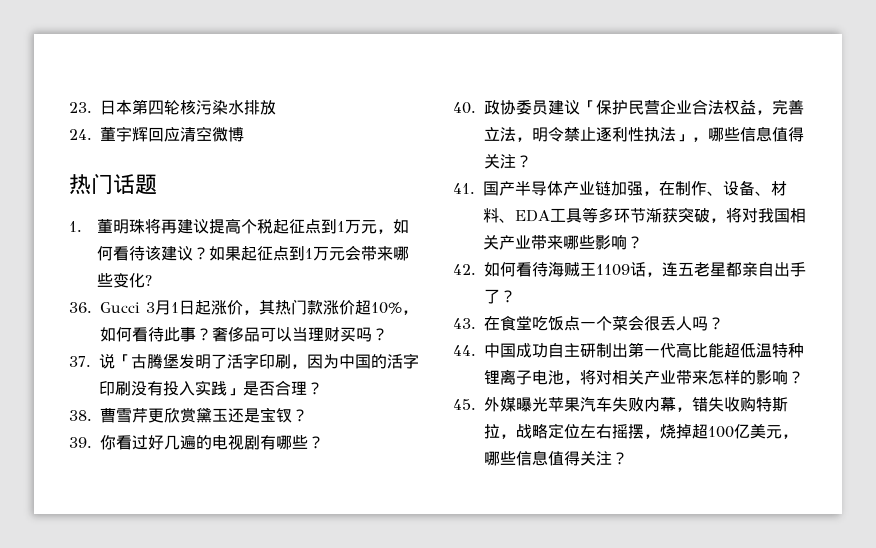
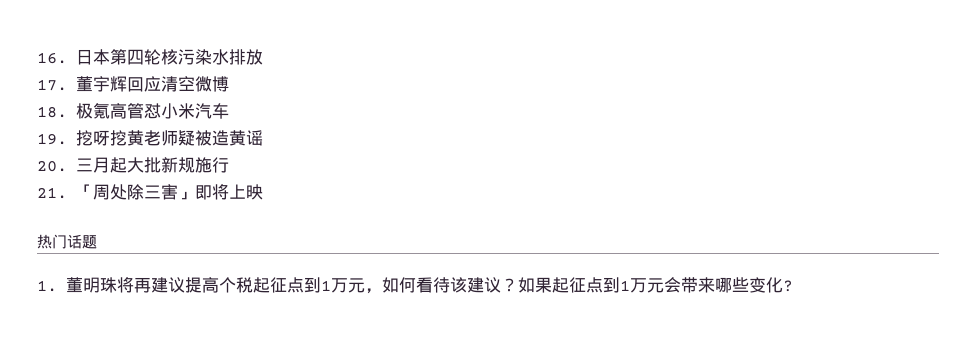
[69,102,92,113] 23. -> [37,52,67,64] 16.
[69,129,92,140] 24. -> [37,79,67,91] 17.
(244, 134) none -> [37,103,229,119] [37,130,263,146] [37,157,229,173] [37,184,263,200] // 18.极氪高管怼小米汽车 // 19.挖呀挖黄老师疑被造黄谣 // 20.三月起大批新规施行 // 21.「周处除三害」即将上映
[69,299,418,315] [100,327,388,342] [69,353,419,369] [99,380,323,396] [69,407,308,423] [69,434,324,450] [453,99,804,115] [484,126,804,142] [484,154,532,169] [453,180,787,196] [483,207,806,223] [483,234,643,250] [453,262,806,277] [484,289,516,304] [453,315,724,331] [453,342,804,358] [484,369,804,385] [453,397,788,412] [484,423,798,439] [484,450,628,466] // 36. Gucci 3月1日起涨价，其热门款涨价超10%，如何看待此事？奢侈品可以当理财买吗？ // 37.说「古腾堡发明了活字印刷，因为中国的活字印刷没有投入实践」是否合理？ // 38.曹雪芹更欣赏黛玉还是宝钗？ // 39.你看过好几遍的电视剧有哪些？ // 40.政协委员建议「保护民营企业合法权益，完善立法，明令禁止逐利性执法」，哪些信息值得关注？ // 41.国产半导体产业链加强，在制作、设备、材料、EDA工具等多环节渐获突破，将对我国相关产业带来哪些影响？ // 42.如何看待海贼王1109话，连五老星都亲自出手了？ // 43.在食堂吃饭点一个菜会很丢人吗？ // 44.中国成功自主研制出第一代高比能超低温特种锂离子电池，将对相关产业带来怎样的影响？ // 45.外媒曝光苹果汽车失败内幕，错失收购特斯拉，战略定位左右摇摆，烧掉超100亿美元，哪些信息值得关注？ -> (793, 286) none

